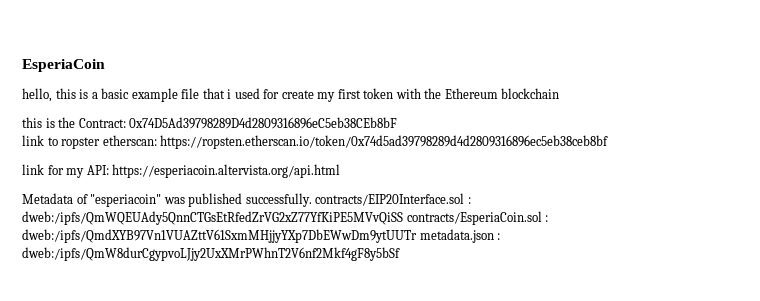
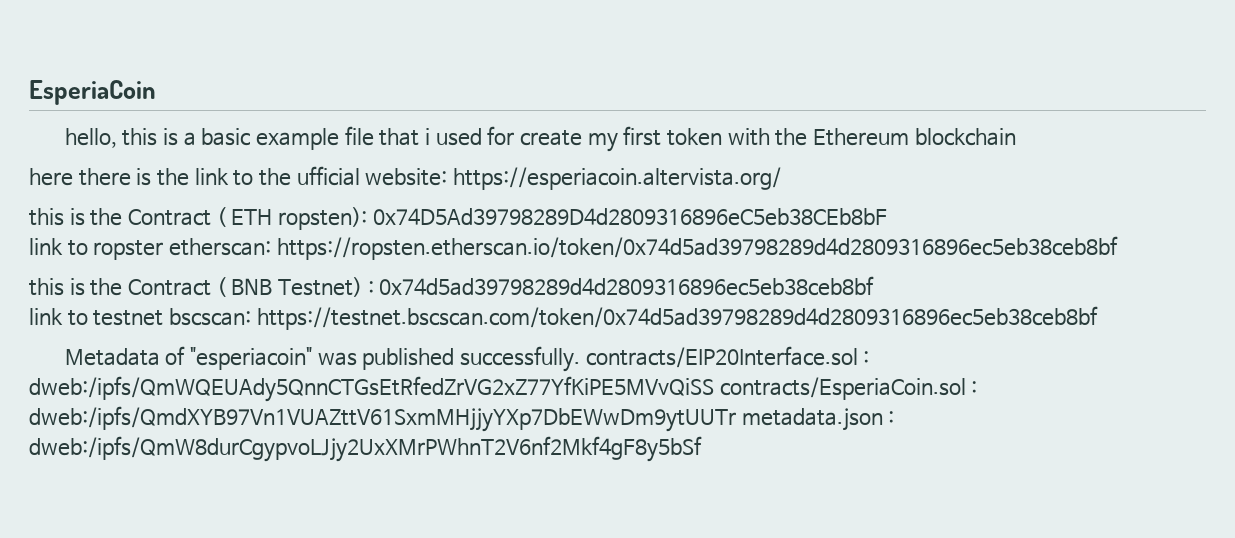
[22,117,126,128] // this is the Contract: -> [29,166,781,190] [29,207,368,230] // here there is the link to the ufficial website: https://esperiacoin.altervista.org/ // this is the Contract ( ETH ropsten):
[22,164,341,178] link for my API: https://esperiacoin.altervista.org/api.html -> [29,276,875,297] [29,306,1098,330] this is the Contract ( BNB Testnet) : 0x74d5ad39798289d4d2809316896ec5eb38ceb8bf // link to testnet bscscan: https://testnet.bscscan.com/token/0x74d5ad39798289d4d2809316896ec5eb38ceb8bf

